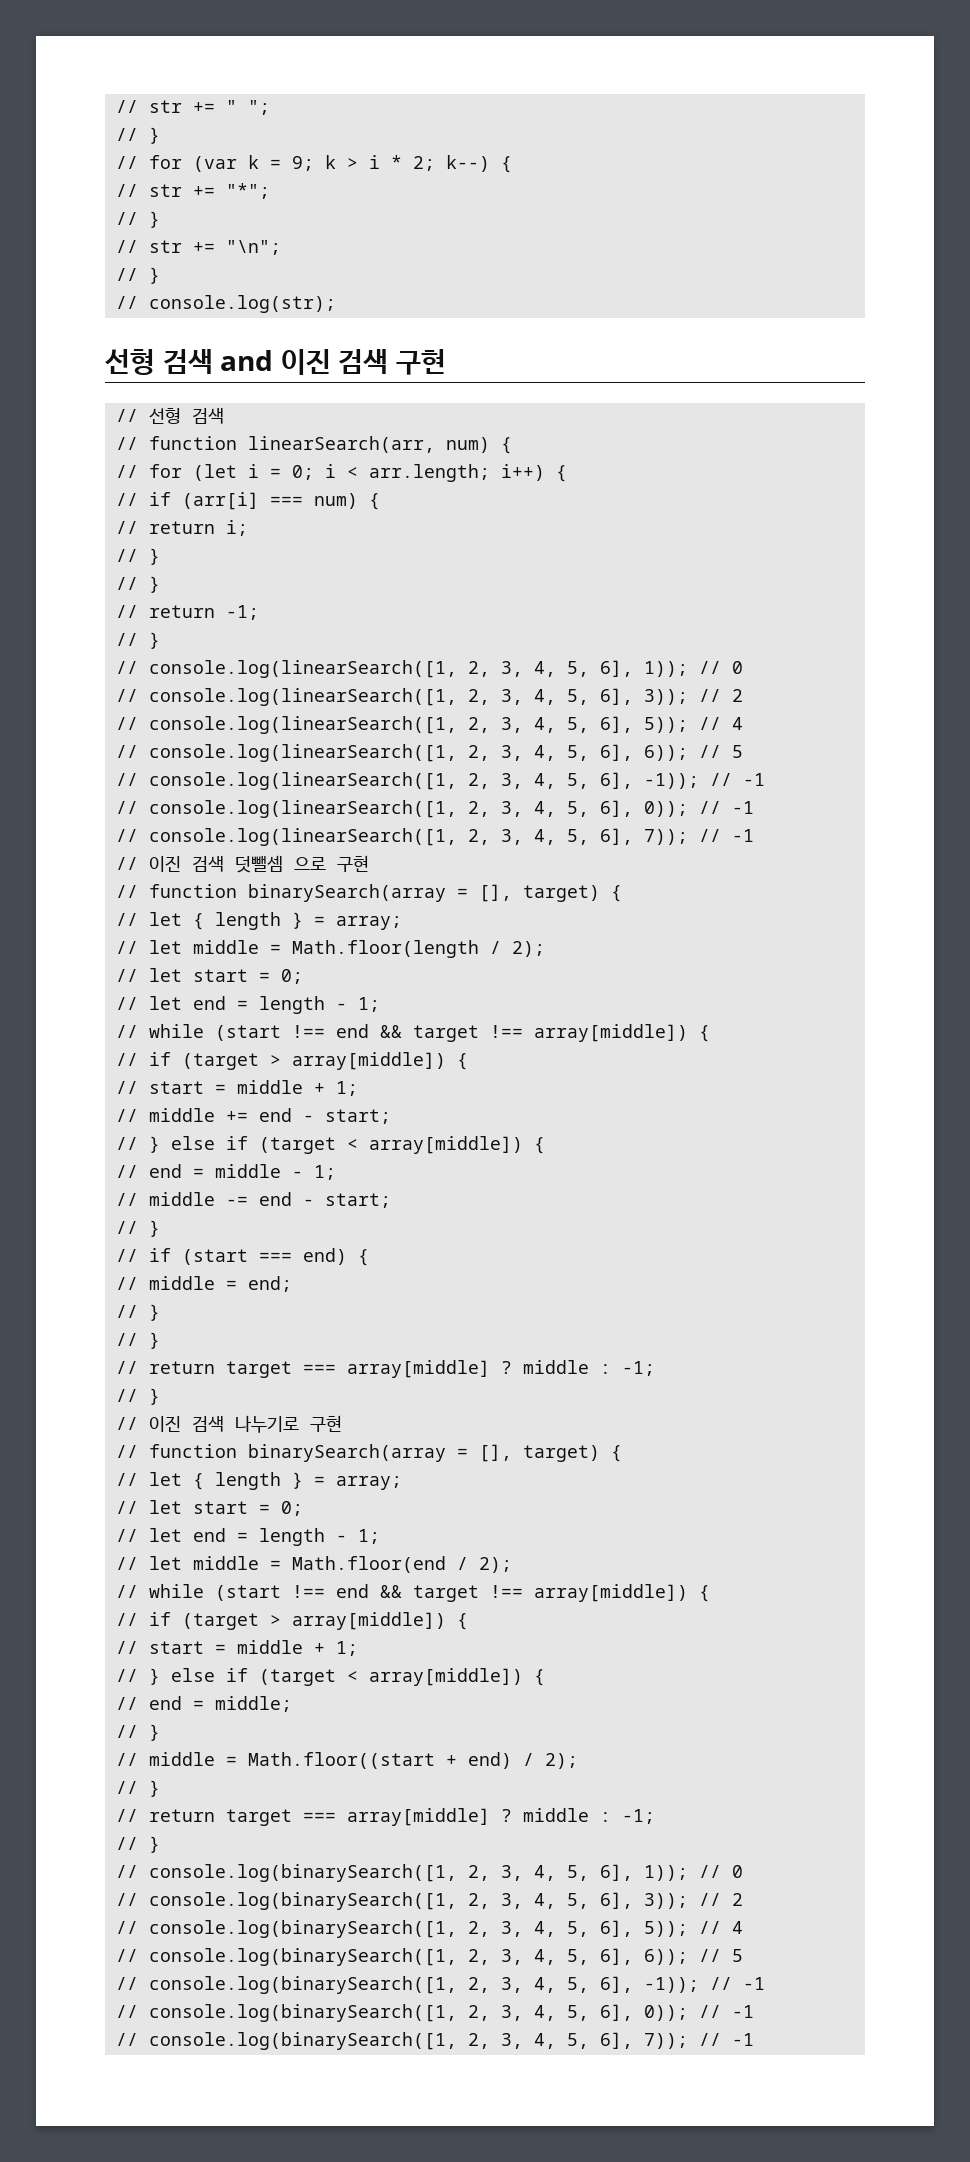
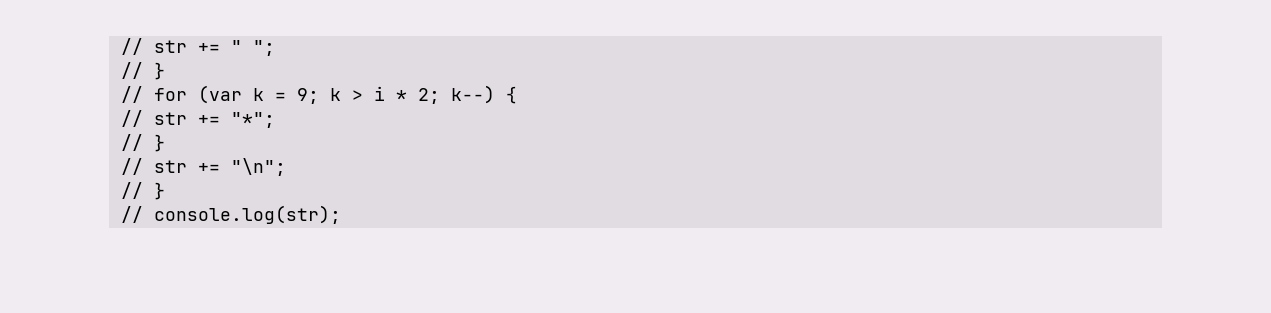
[105,349,446,375] [115,408,224,424] [115,436,512,454] [115,464,567,482] [115,492,380,510] [115,520,248,536] [115,548,160,565] [115,576,160,593] [115,605,259,620] [115,632,160,649] [115,660,743,678] [115,688,743,706] [115,716,743,734] [115,744,743,762] [115,772,765,790] [115,800,754,818] [115,828,754,846] [115,855,369,873] [115,884,622,902] [115,912,402,930] [115,940,545,958] [115,968,303,984] [115,996,380,1014] [115,1024,710,1042] [115,1052,468,1070] [115,1080,358,1096] [115,1108,391,1124] [115,1136,545,1154] [115,1164,336,1180] [115,1192,391,1208] [115,1220,160,1237] [115,1248,369,1266] [115,1276,292,1292] [115,1304,160,1321] [115,1332,160,1349] [115,1360,655,1378] [115,1388,160,1405] [115,1415,342,1433] [115,1444,622,1462] [115,1472,402,1490] [115,1500,303,1516] [115,1528,380,1546] [115,1556,512,1573] [115,1584,710,1602] [115,1612,468,1630] [115,1640,358,1656] [115,1668,545,1686] [115,1696,292,1712] [115,1724,160,1741] [115,1752,578,1769] [115,1780,160,1797] [115,1808,655,1826] [115,1836,160,1853] [115,1864,743,1882] [115,1892,743,1910] [115,1920,743,1938] [115,1948,743,1966] [115,1976,765,1994] [115,2004,754,2022] [115,2032,754,2050] // 선형 검색 and 이진 검색 구현 // // 선형 검색 // // function linearSearch(arr, num) { // // for (let i = 0; i < arr.length; i++) { // // if (arr[i] === num) { // // return i; // // } // // } // // return -1; // // } // // console.log(linearSearch([1, 2, 3, 4, 5, 6], 1)); // 0 // // console.log(linearSearch([1, 2, 3, 4, 5, 6], 3)); // 2 // // console.log(linearSearch([1, 2, 3, 4, 5, 6], 5)); // 4 // // console.log(linearSearch([1, 2, 3, 4, 5, 6], 6)); // 5 // // console.log(linearSearch([1, 2, 3, 4, 5, 6], -1)); // -1 // // console.log(linearSearch([1, 2, 3, 4, 5, 6], 0)); // -1 // // console.log(linearSearch([1, 2, 3, 4, 5, 6], 7)); // -1 // // 이진 검색 덧뺄셈 으로 구현 // // function binarySearch(array = [], target) { // // let { length } = array; // // let middle = Math.floor(length / 2); // // let start = 0; // // let end = length - 1; // // while (start !== end && target !== array[middle]) { // // if (target > array[middle]) { // // start = middle + 1; // // middle += end - start; // // } else if (target < array[middle]) { // // end = middle - 1; // // middle -= end - start; // // } // // if (start === end) { // // middle = end; // // } // // } // // return target === array[middle] ? middle : -1; // // } // // 이진 검색 나누기로 구현 // // function binarySearch(array = [], target) { // // let { length } = array; // // let start = 0; // // let end = length - 1; // // let middle = Math.floor(end / 2); // // while (start !== end && target !== array[middle]) { // // if (target > array[middle]) { // // start = middle + 1; // // } else if (target < array[middle]) { // // end = middle; // // } // // middle = Math.floor((start + end) / 2); // // } // // return target === array[middle] ? middle : -1; // // } // // console.log(binarySearch([1, 2, 3, 4, 5, 6], 1)); // 0 // // console.log(binarySearch([1, 2, 3, 4, 5, 6], 3)); // 2 // // console.log(binarySearch([1, 2, 3, 4, 5, 6], 5)); // 4 // // console.log(binarySearch([1, 2, 3, 4, 5, 6], 6)); // 5 // // console.log(binarySearch([1, 2, 3, 4, 5, 6], -1)); // -1 // // console.log(binarySearch([1, 2, 3, 4, 5, 6], 0)); // -1 // // console.log(binarySearch([1, 2, 3, 4, 5, 6], 7)); // -1 -> (341, 214) none

